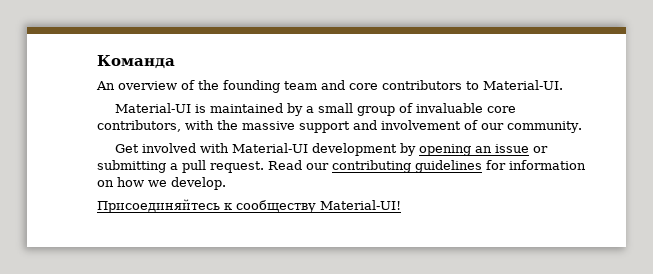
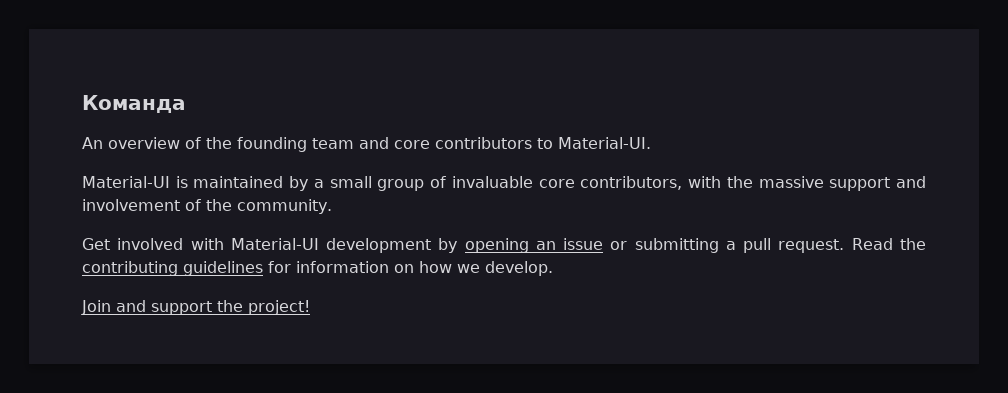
[481,123,504,130] our -> [206,199,232,211] the
[306,163,329,170] our -> [899,238,926,250] the
[97,199,401,213] Присоединяйтесь к сообществу Material-UI! -> [81,300,310,315] Join and support the project!

